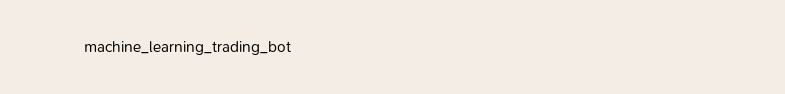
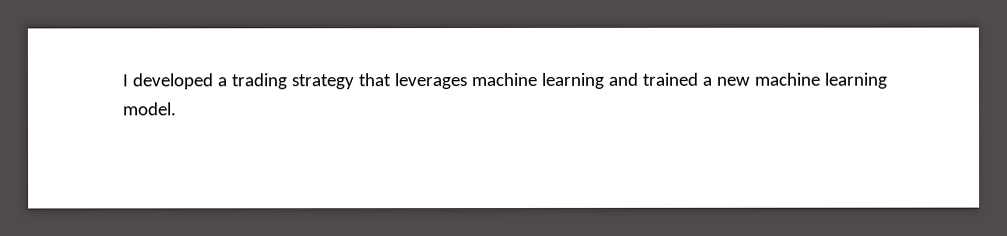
[84,41,291,55] machine_learning_trading_bot -> [122,72,887,90] [122,102,176,116] I developed a trading strategy that leverages machine learning and trained a new machine learning model.

